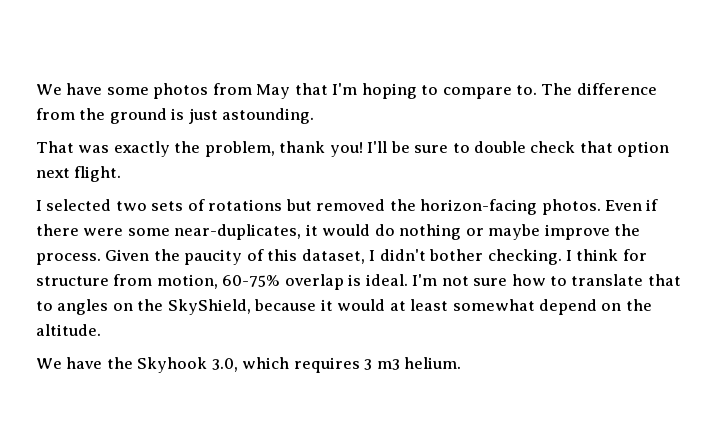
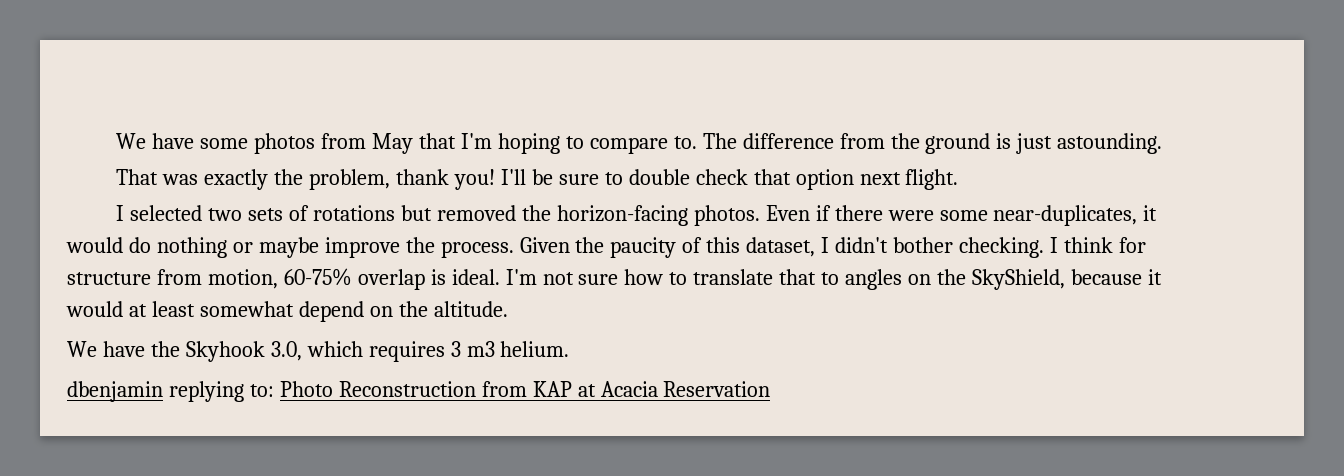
(462, 363) none -> [67,381,771,402] // dbenjamin replying to: Photo Reconstruction from KAP at Acacia Reservation

